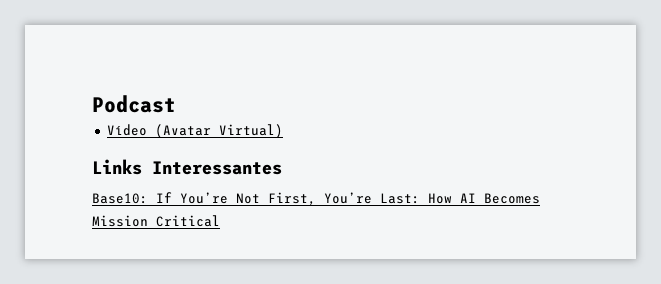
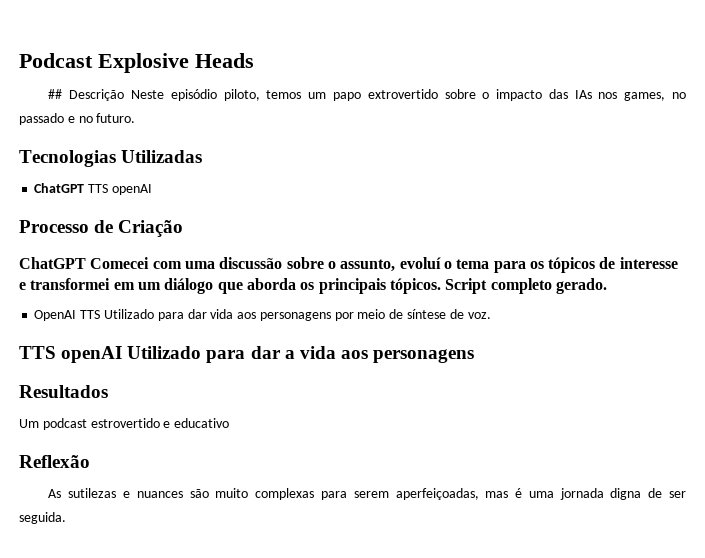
[106,124,283,138] [92,159,282,175] [92,192,540,206] [92,215,220,227] // Vídeo (Avatar Virtual) // Links Interessantes // Base10: If You’re Not First, You’re Last: How AI Becomes Mission Critical -> [98,53,254,73] [48,89,686,101] [19,113,136,125] [19,150,203,167] [34,183,152,195] [19,220,184,237] [19,257,678,273] [19,278,607,294] [34,309,491,321] [19,346,475,363] [19,385,108,398] [19,418,230,430] [19,455,90,468] [48,488,686,500] [19,512,66,524] Explosive Heads // ## Descrição Neste episódio piloto, temos um papo extrovertido sobre o impacto das IAs nos games, no passado e no futuro. // Tecnologias Utilizadas // ChatGPT TTS openAI // Processo de Criação // ChatGPT Comecei com uma discussão sobre o assunto, evoluí o tema para os tópicos de interesse e transformei em um diálogo que aborda os principais tópicos. Script completo gerado. // OpenAI TTS Utilizado para dar vida aos personagens por meio de síntese de voz. // TTS openAI Utilizado para dar a vida aos personagens // Resultados // Um podcast estrovertido e educativo // Reflexão // As sutilezas e nuances são muito complexas para serem aperfeiçoadas, mas é uma jornada digna de ser seguida.

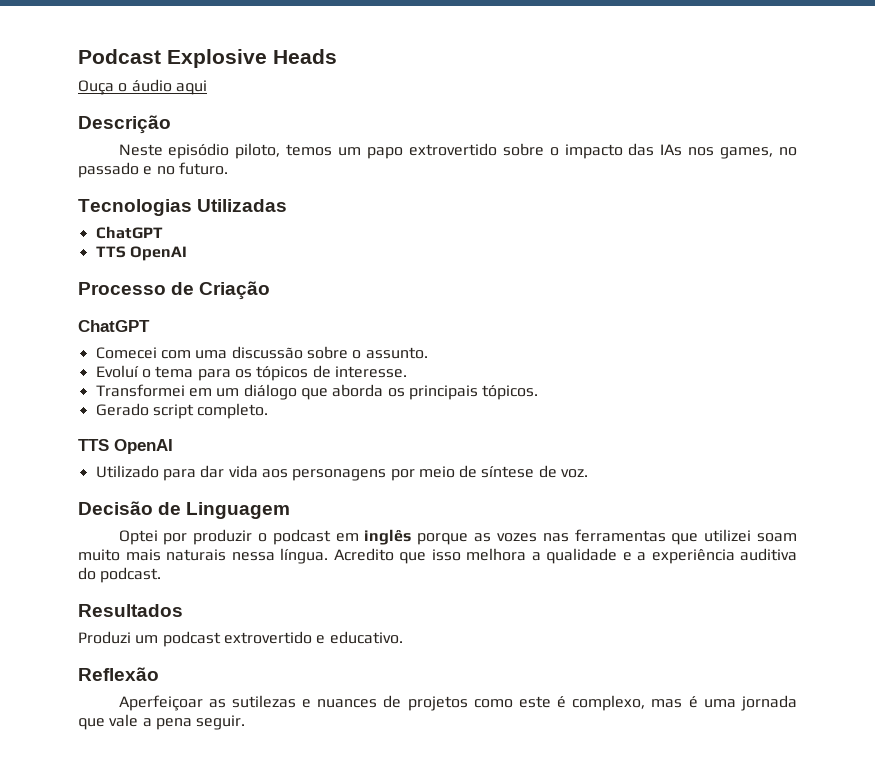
[48,89,63,99] ## -> [78,79,207,95] Ouça o áudio aqui //
(125, 95) none -> (171, 124) //
[88,184,152,195] TTS openAI -> [95,246,187,261] // TTS OpenAI
(86, 263) none -> (150, 326) //
[340,257,441,272] assunto, evoluí -> [365,347,428,359] [95,365,139,378] assunto. // Evoluí
[619,257,678,269] [19,278,111,290] interesse e transformei -> [334,366,407,378] [95,384,185,397] interesse. // Transformei
[445,278,607,294] [34,310,101,321] Script completo gerado. // OpenAI TTS -> [95,403,269,419] [78,439,173,454] // Gerado script completo. // TTS OpenAI //
[19,346,475,363] [19,385,108,398] [19,418,230,430] TTS openAI Utilizado para dar a vida aos personagens // Resultados // Um podcast estrovertido e educativo -> [78,501,291,519] [118,529,797,545] [78,548,797,564] [78,567,162,583] [78,604,183,617] [78,631,403,647] Decisão de Linguagem // Optei por produzir o podcast em inglês porque as vozes nas ferramentas que utilizei soam muito mais naturais nessa língua. Acredito que isso melhora a qualidade e a experiência auditiva do podcast. // Resultados // Produzi um podcast extrovertido e educativo.
[48,489,62,498] As -> [118,695,226,711] Aperfeiçoar as
[189,488,686,500] [19,512,66,524] são muito complexas para serem aperfeiçoadas, mas é uma jornada digna de ser seguida. -> [383,695,797,711] [78,714,246,730] de projetos como este é complexo, mas é uma jornada que vale a pena seguir.

